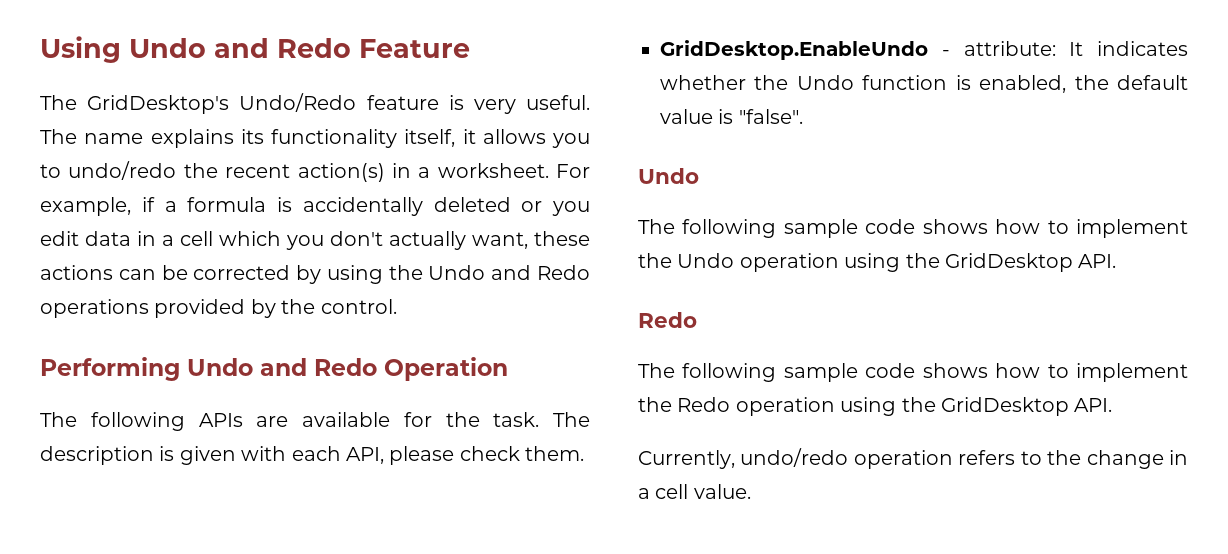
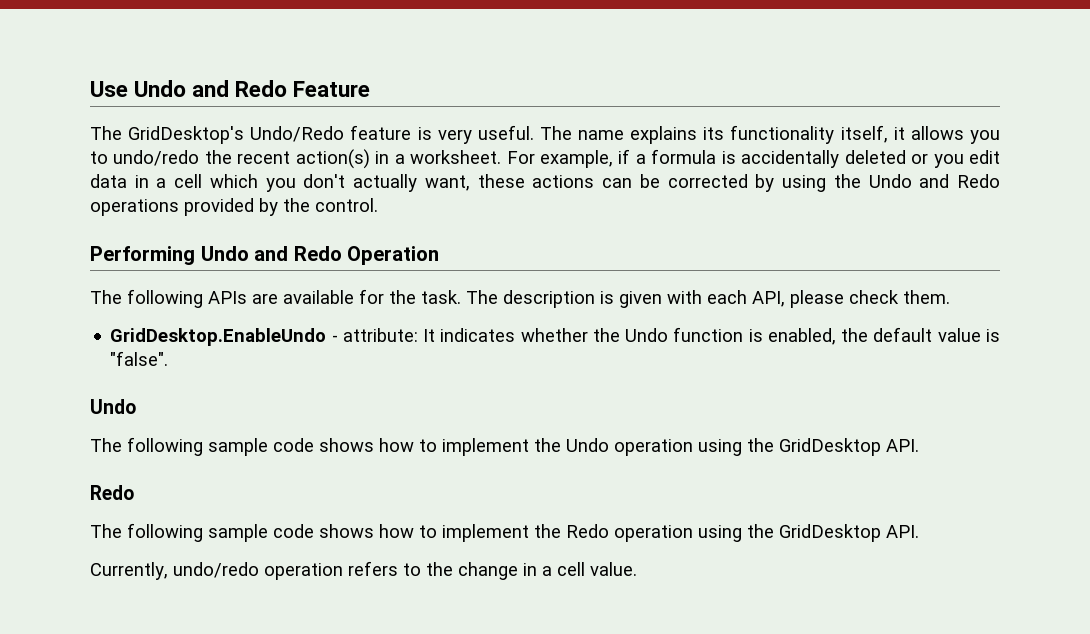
[40,36,121,63] Using -> [90,81,128,97] Use

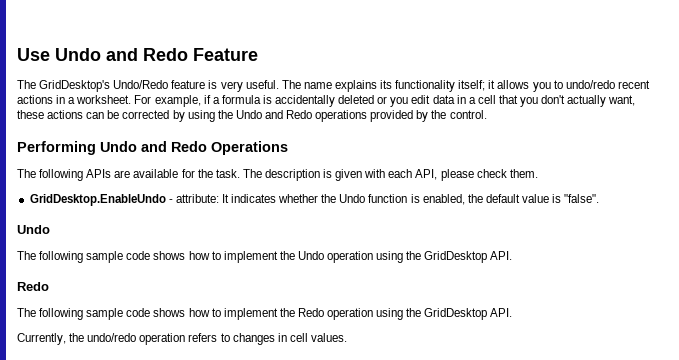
[840,125,888,143] itself, -> [458,80,486,91] itself;
[204,149,370,169] the recent action(s) -> [617,80,650,89] [17,95,53,104] recent actions
[209,174,258,188] which -> [498,95,518,104] that
[347,246,440,265] Operation -> [211,141,288,155] Operations
(168, 571) none -> [69,333,85,342] the
[426,562,637,580] the change in a cell value. -> [232,333,347,345] changes in cell values.

